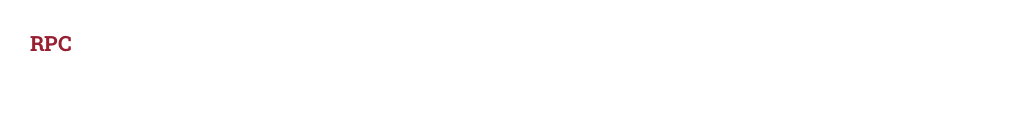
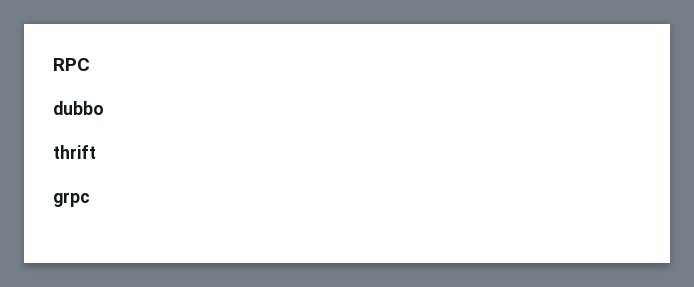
(72, 43) none -> [53,101,104,115] [53,145,96,159] [53,192,90,207] // dubbo // thrift // grpc

